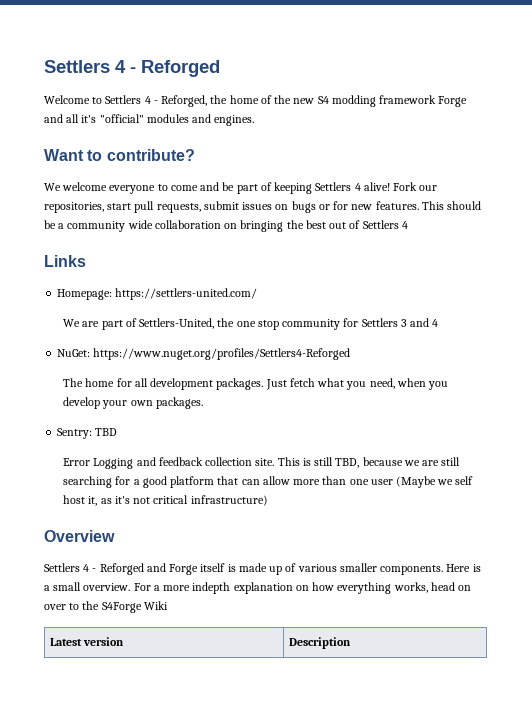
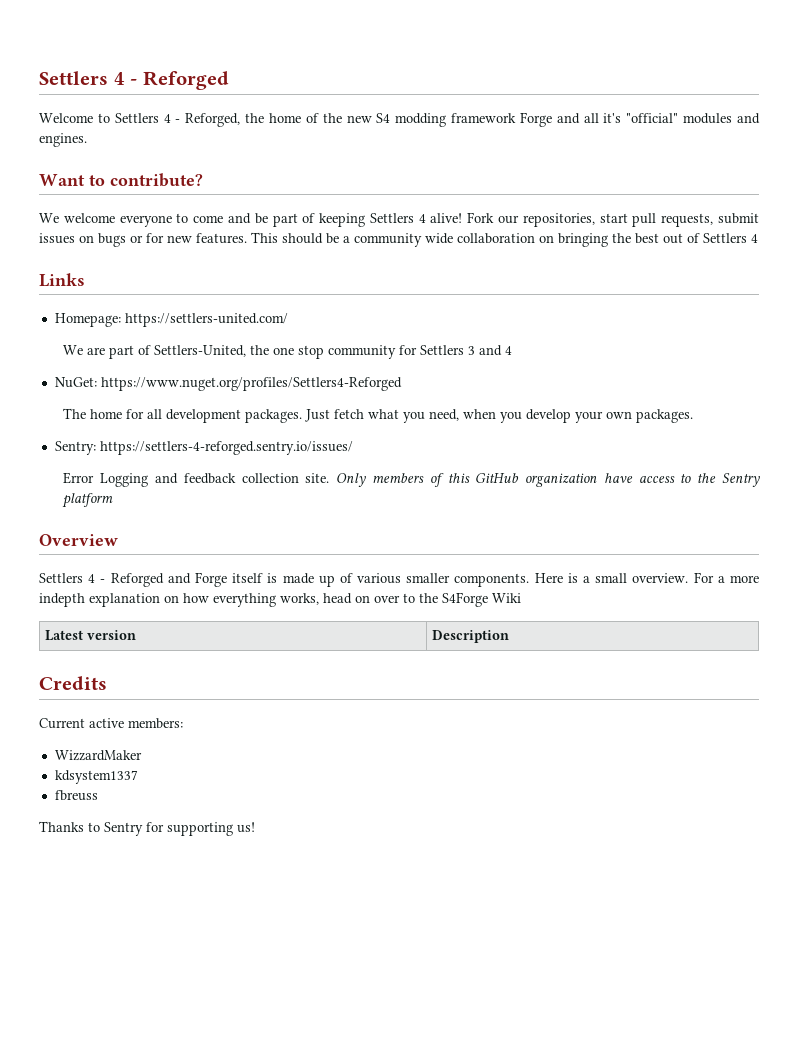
[95,428,118,436] TBD -> [99,441,353,455] https://settlers-4-reforged.sentry.io/issues/
[277,457,461,468] [63,476,474,488] [63,495,268,506] This is still TBD, because we are still searching for a good platform that can allow more than one user (Maybe we self host it, as it's not critical infrastructure) -> [336,473,760,487] [62,493,114,508] Only members of this GitHub organization have access to the Sentry platform
(352, 643) none -> [39,676,107,690] [39,718,183,729] [54,750,142,761] [54,770,138,784] [54,790,98,801] [39,821,255,836] // Credits // Current active members: // WizzardMaker // kdsystem1337 // fbreuss // Thanks to Sentry for supporting us!

